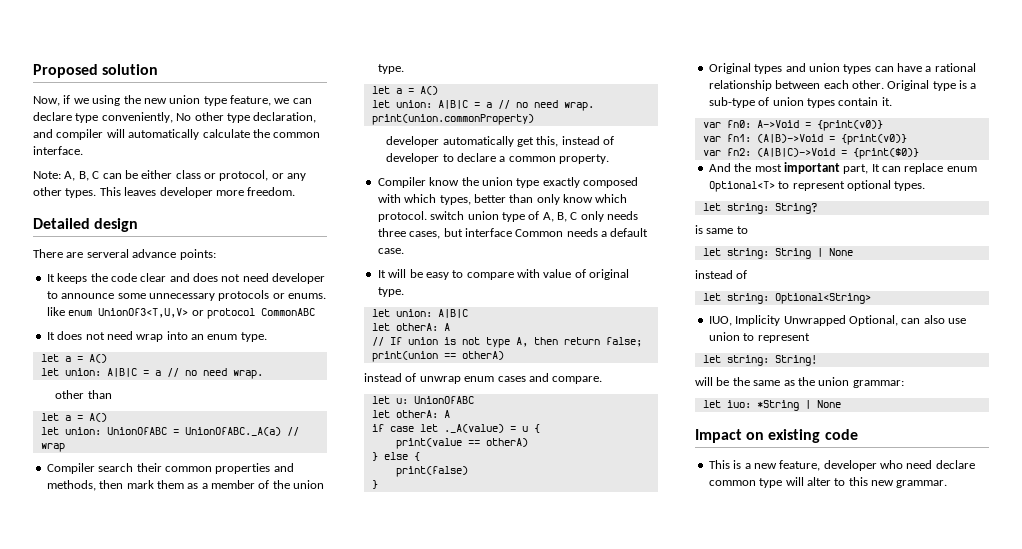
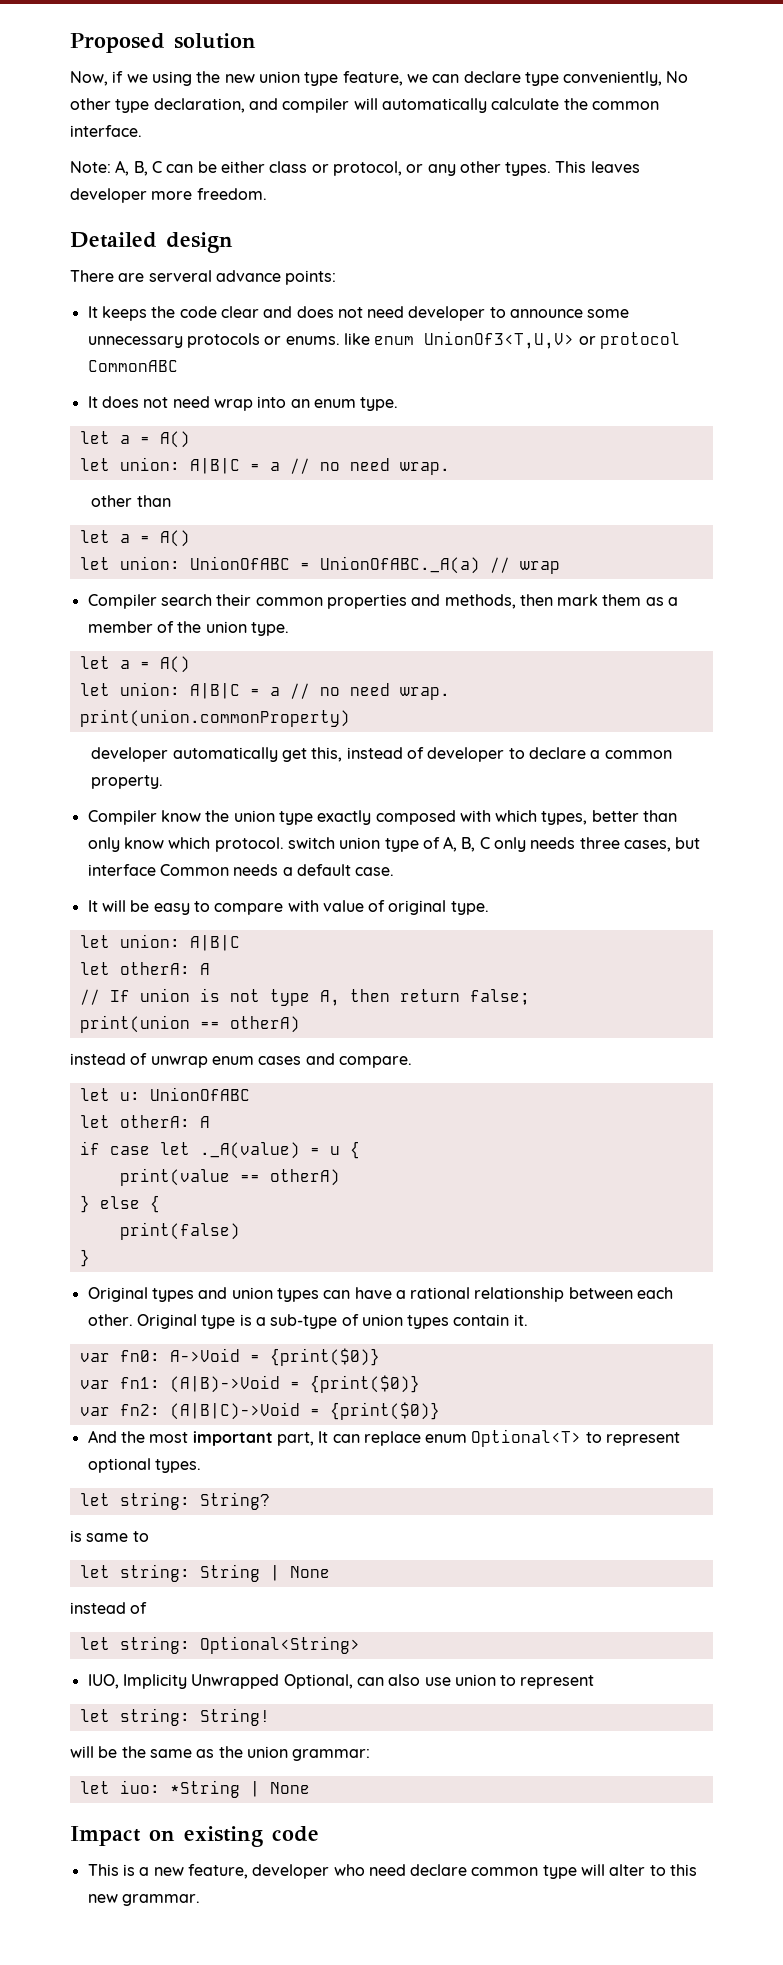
[816,120,883,131] {print(v0)} -> [269,1348,380,1366] {print($0)}
[840,134,907,145] {print(v0)} -> [309,1375,420,1393] {print($0)}

